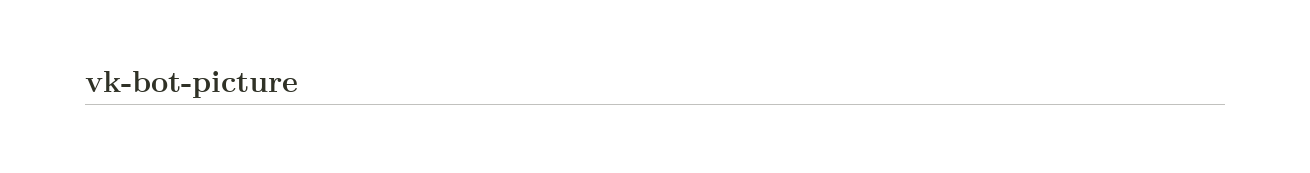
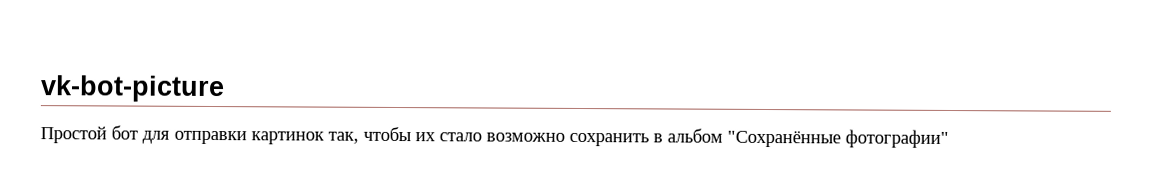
(298, 84) none -> [40,125,949,148] // Простой бот для отправки картинок так, чтобы их стало возможно сохранить в альбом "Сохранённые фотографии"

